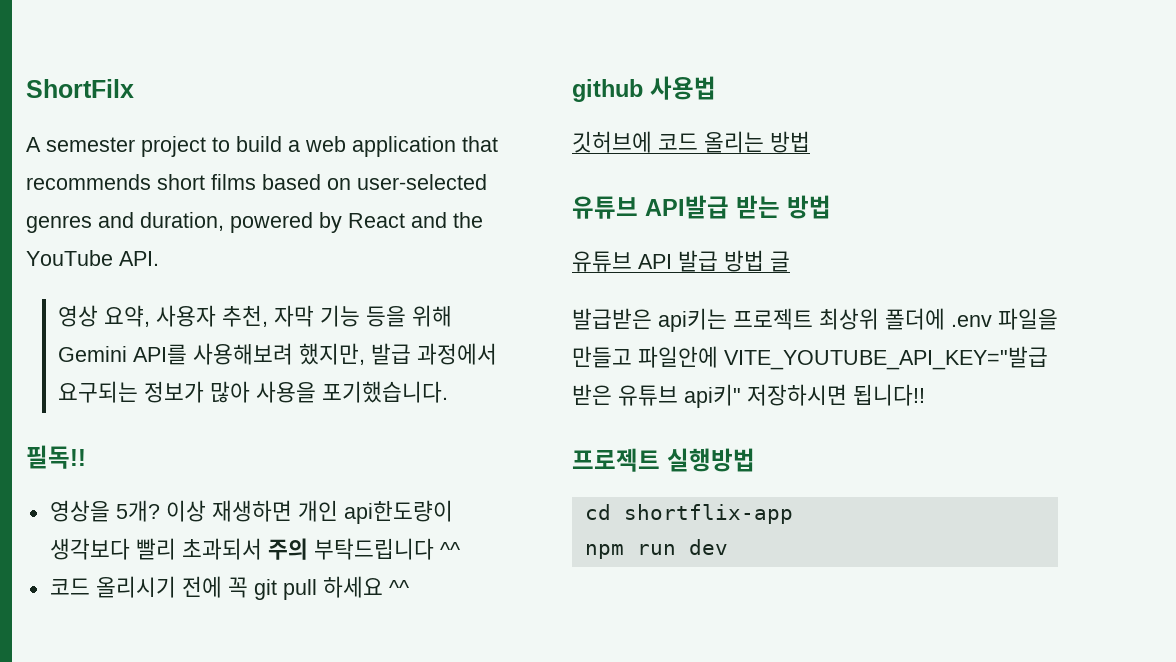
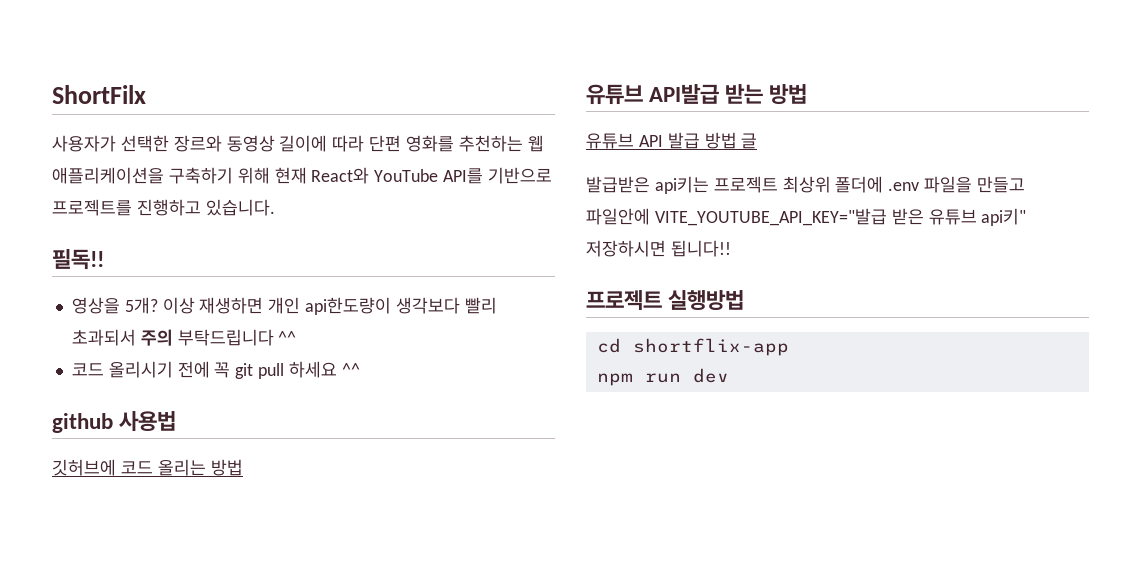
[26,136,498,157] [26,174,487,190] [26,212,483,233] [26,250,159,266] [57,305,452,327] [57,343,497,365] [57,381,448,403] A semester project to build a web application that recommends short films based on user-selected genres and duration, powered by React and the YouTube API. // 영상 요약, 사용자 추천, 자막 기능 등을 위해 Gemini API를 사용해보려 했지만, 발급 과정에서 요구되는 정보가 많아 사용을 포기했습니다. -> [52,135,544,152] [52,167,553,184] [52,199,275,216] 사용자가 선택한 장르와 동영상 길이에 따라 단편 영화를 추천하는 웹 애플리케이션을 구축하기 위해 현재 React와 YouTube API를 기반으로 프로젝트를 진행하고 있습니다.

